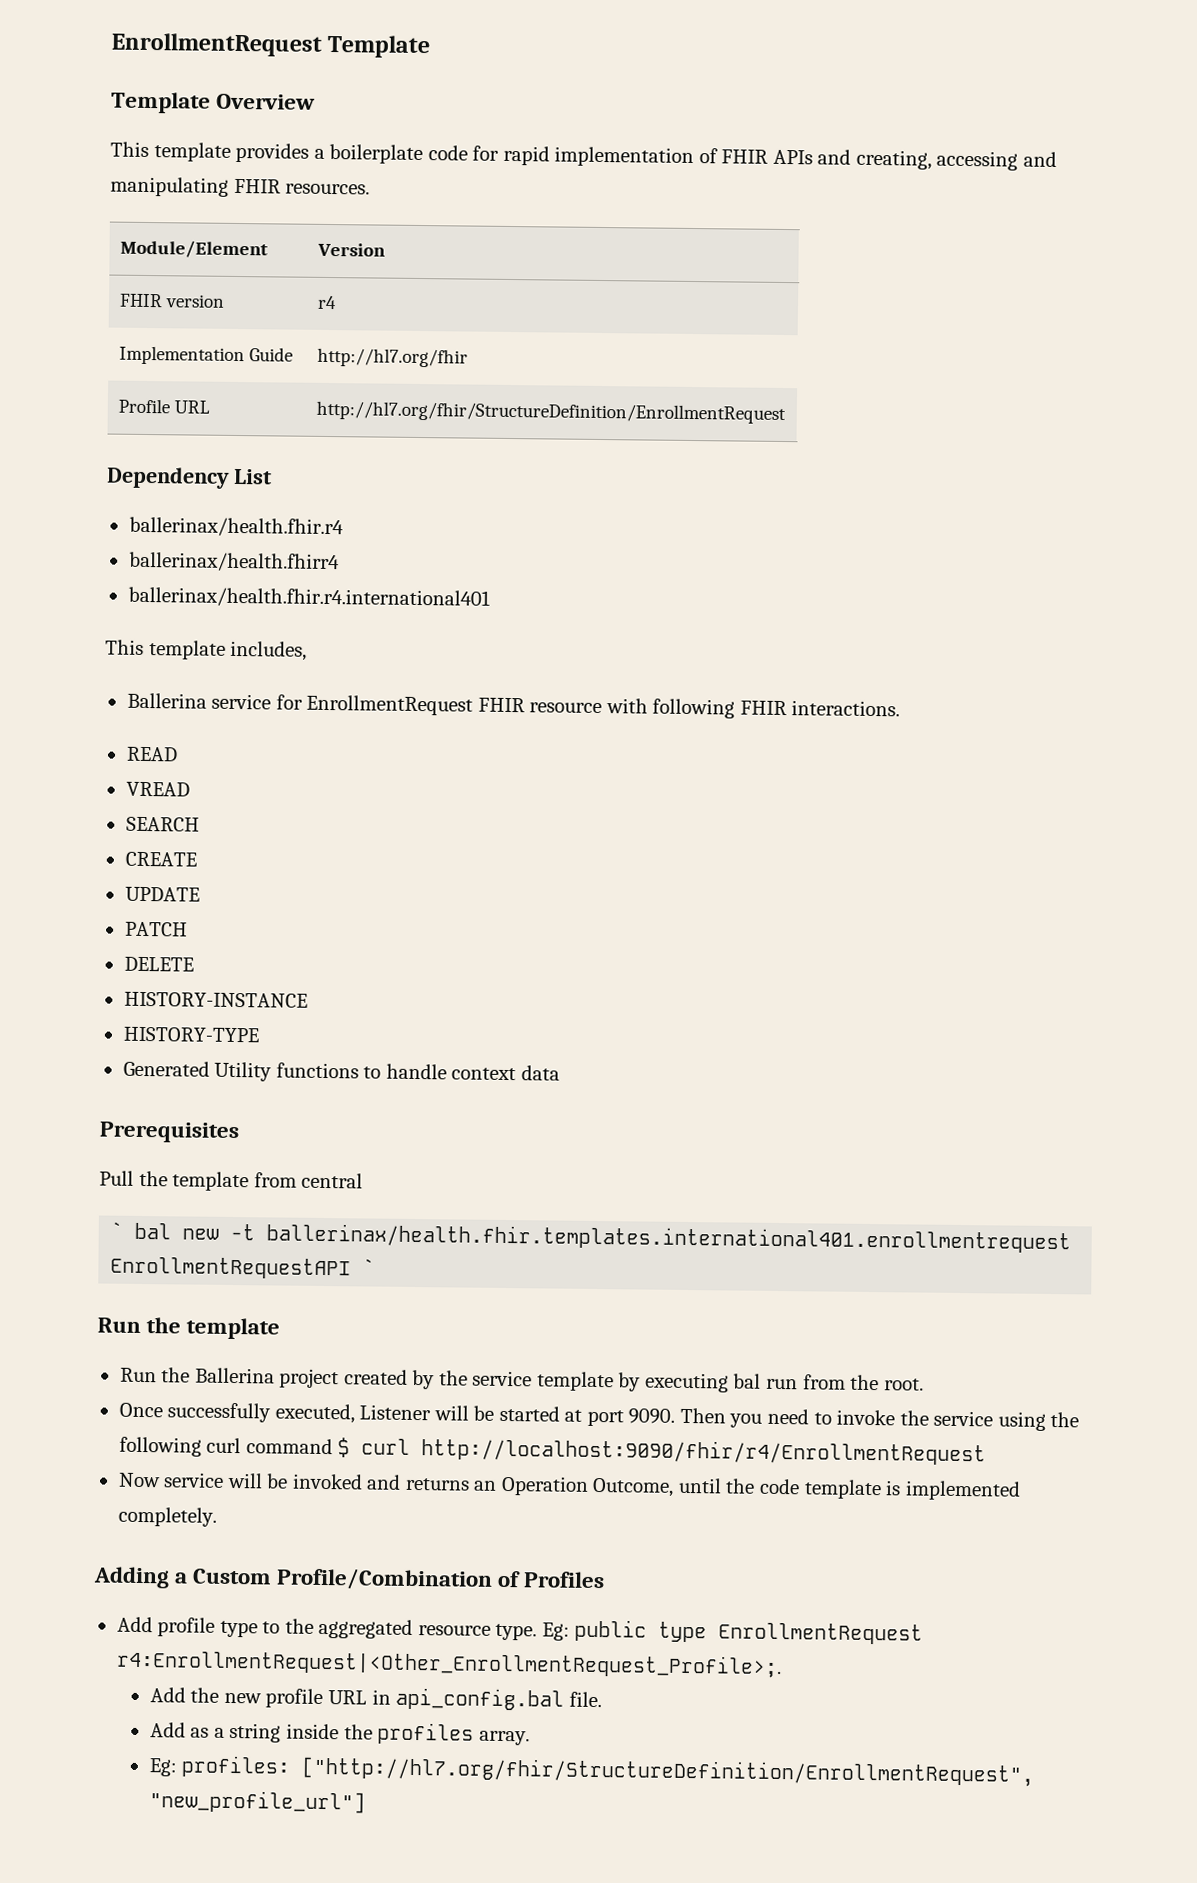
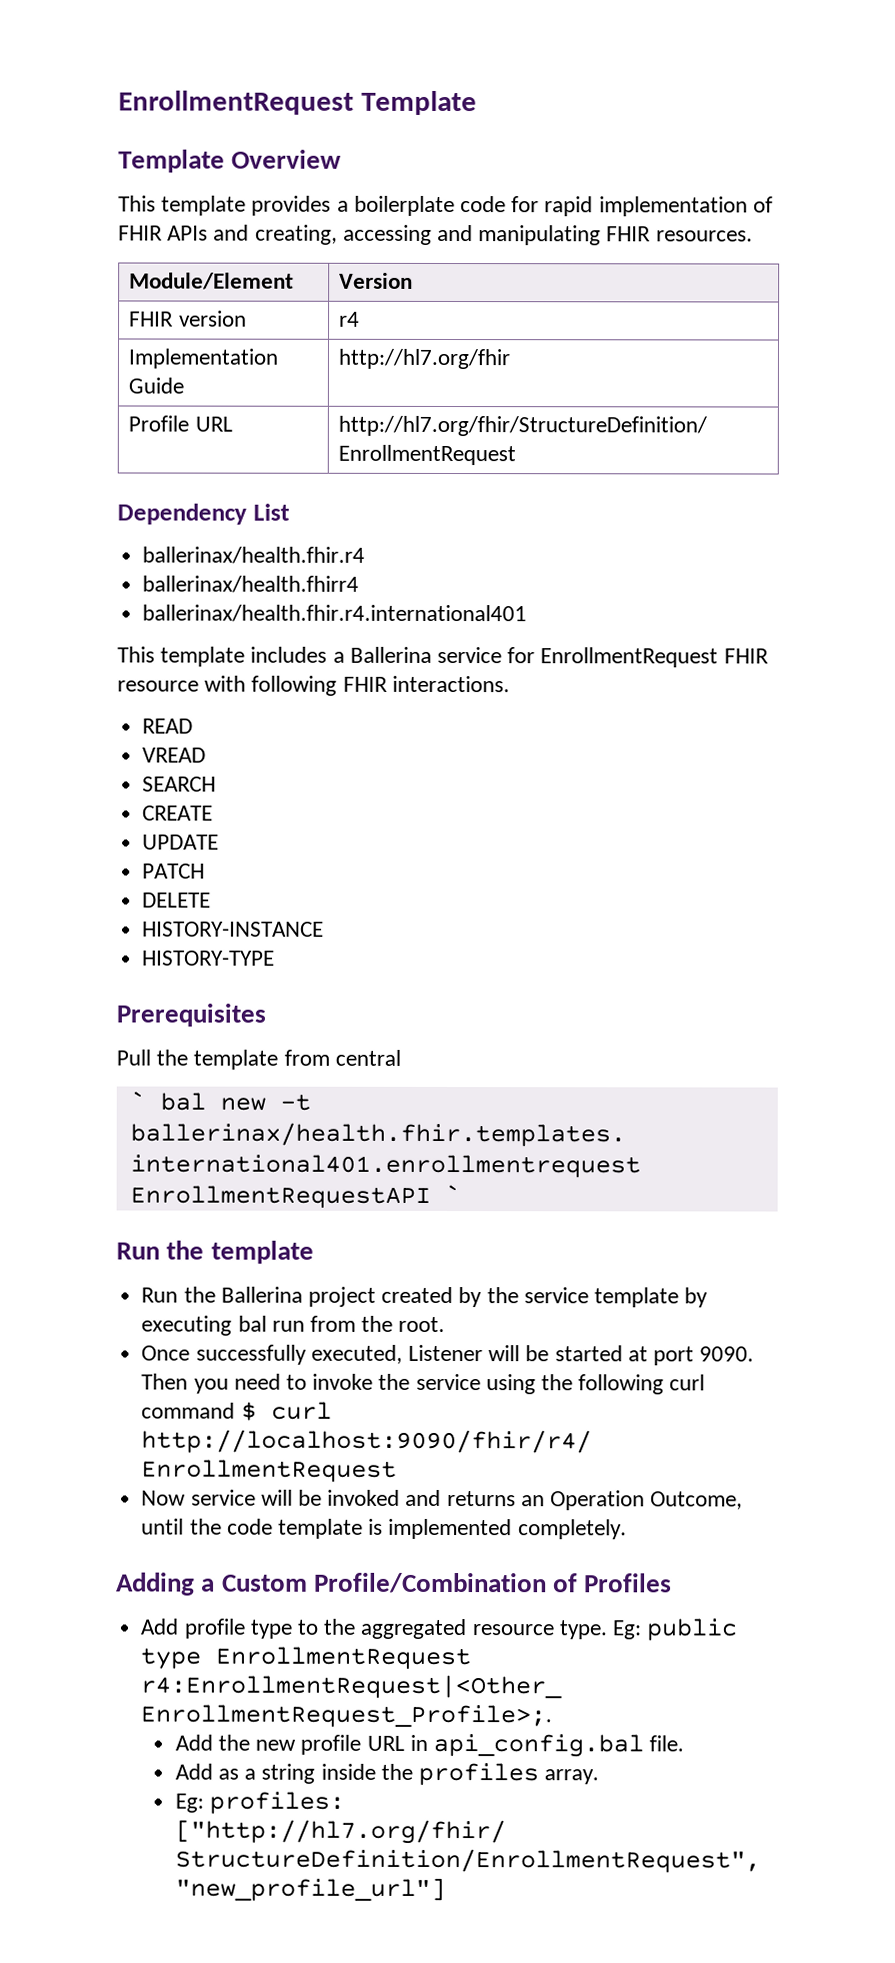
[230,640,308,661] includes, // -> [250,646,345,663] includes a
[122,1060,560,1082] // Generated Utility functions to handle context data -> (276, 958) none

